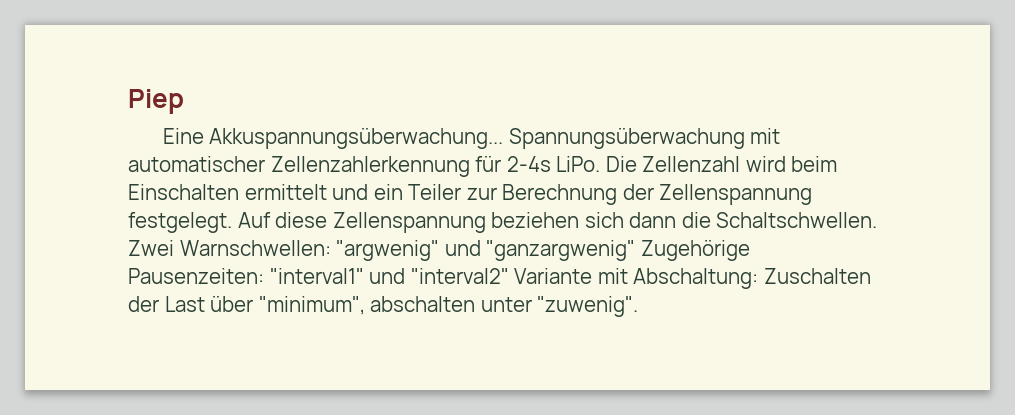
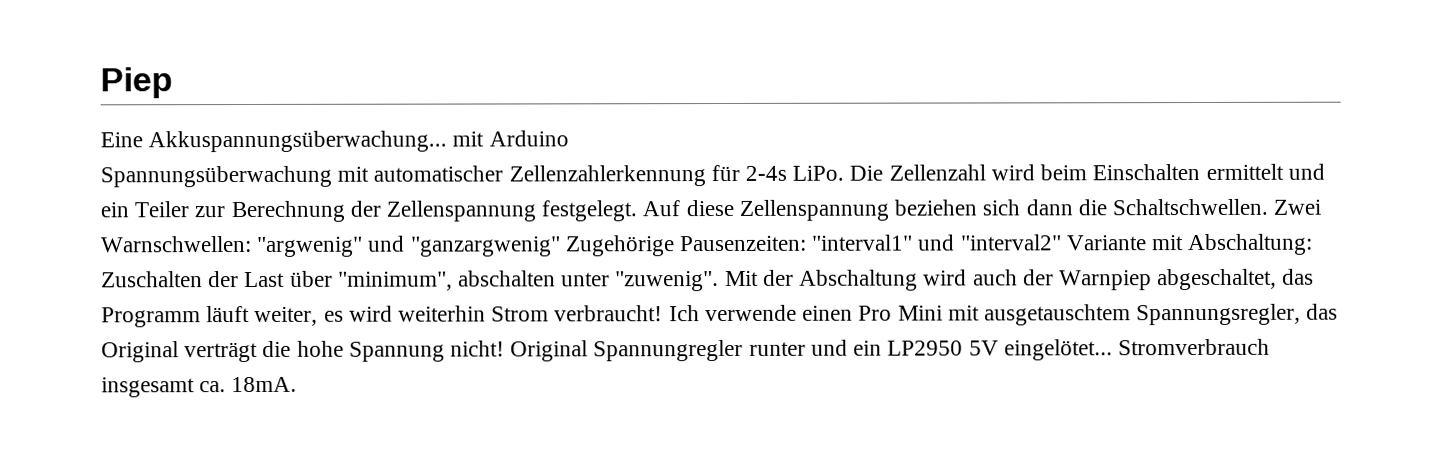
(504, 138) none -> [452,130,569,147] mit Arduino //
(639, 306) none -> [724,268,1315,291] [101,303,1339,328] [101,338,1270,363] [101,376,298,398] Mit der Abschaltung wird auch der Warnpiep abgeschaltet, das Programm läuft weiter, es wird weiterhin Strom verbraucht! Ich verwende einen Pro Mini mit ausgetauschtem Spannungsregler, das Original verträgt die hohe Spannung nicht! Original Spannungregler runter und ein LP2950 5V eingelötet... Stromverbrauch insgesamt ca. 18mA.

